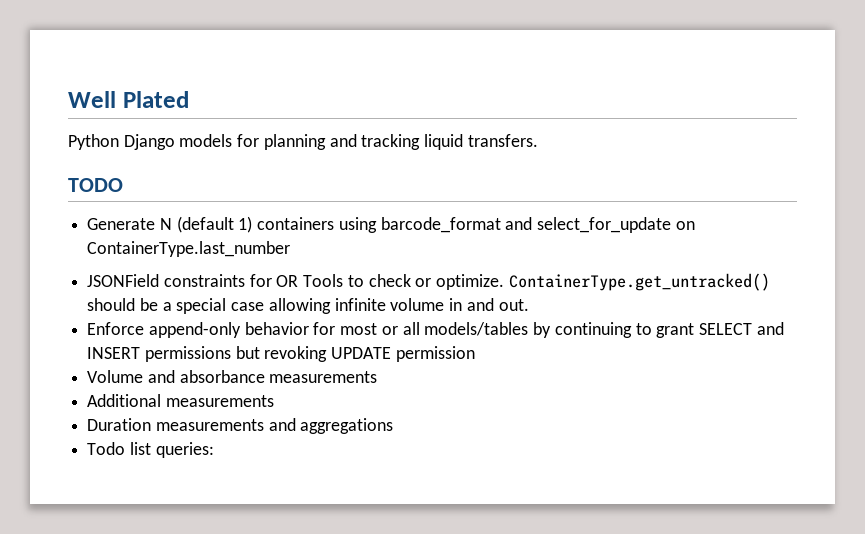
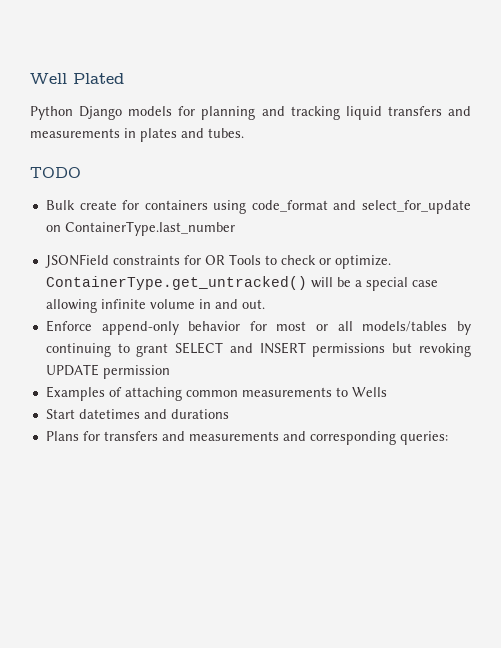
[467,134,538,147] [68,178,123,192] [87,216,253,233] transfers. // TODO // Generate N (default 1) -> [387,106,471,116] [30,128,244,142] [30,167,81,178] [45,200,140,210] transfers and measurements in plates and tubes. // TODO // Bulk create for
[380,217,501,233] barcode_format -> [251,200,328,212] code_format
[87,298,136,311] should -> [310,277,333,288] will
[87,370,378,383] [87,394,274,407] [87,418,394,434] [87,442,151,455] Volume and absorbance measurements // Additional measurements // Duration measurements and aggregations // Todo list -> [45,386,387,401] [45,409,229,419] [45,431,396,445] Examples of attaching common measurements to Wells // Start datetimes and durations // Plans for transfers and measurements and corresponding

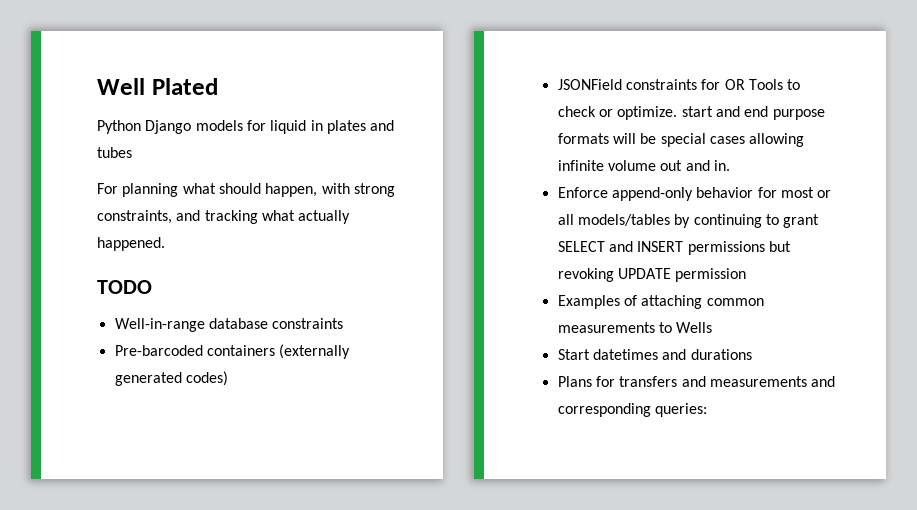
[201,106,471,120] [30,128,244,142] [30,167,81,178] [45,200,471,214] [45,221,235,236] planning and tracking liquid transfers and measurements in plates and tubes. // TODO // Bulk create for containers using code_format and select_for_update on ContainerType.last_number -> [270,120,395,134] [97,147,132,158] [97,183,395,197] [97,210,351,224] [97,237,165,251] [97,280,152,294] [114,318,344,332] [114,344,351,359] [114,371,228,386] liquid in plates and tubes // For planning what should happen, with strong constraints, and tracking what actually happened. // TODO // Well-in-range database constraints // Pre-barcoded containers (externally generated codes)
[45,276,438,291] [45,299,265,313] ContainerType.get_untracked() will be a special case allowing infinite volume in and out. -> [681,106,825,120] [557,133,805,147] [557,160,730,171] start and end purpose formats will be special cases allowing infinite volume out and in.

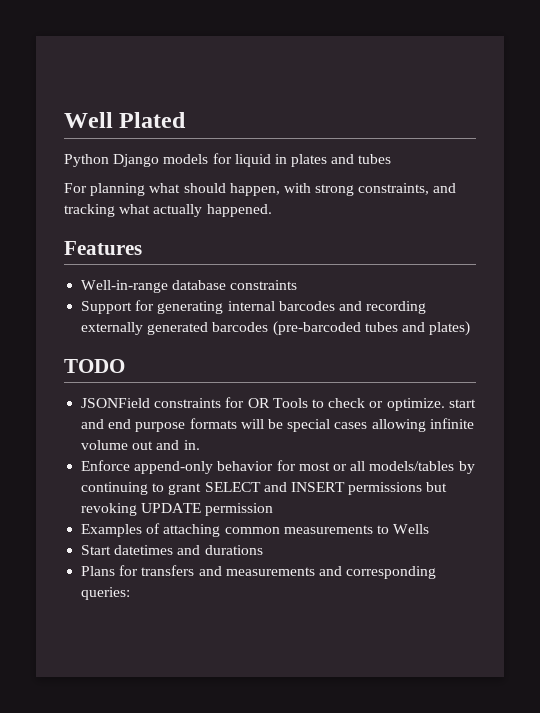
[97,280,152,294] TODO -> [64,241,142,255] Features
[114,344,351,359] [114,371,228,386] Pre-barcoded containers (externally generated codes) -> [81,300,427,314] [81,321,471,336] [64,359,125,373] Support for generating internal barcodes and recording externally generated barcodes (pre-barcoded tubes and plates) // TODO

